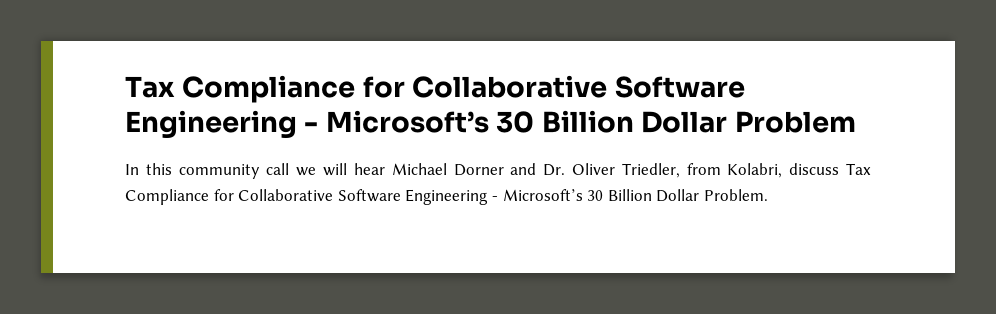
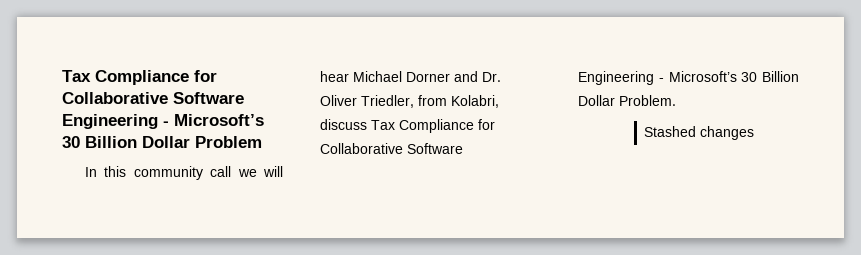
(768, 195) none -> [644,126,755,140] // Stashed changes

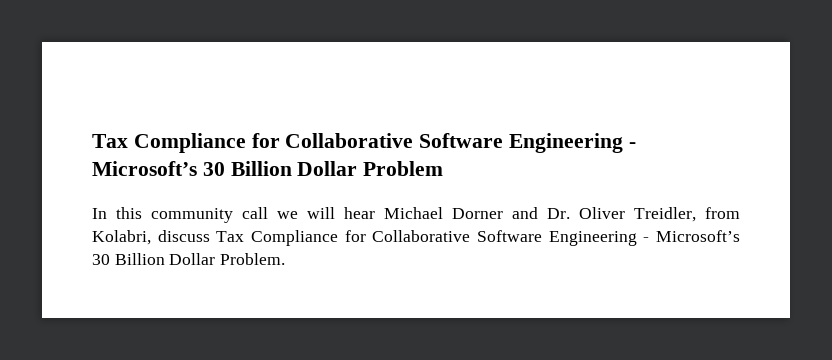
[361,95,414,108] Triedler, -> [634,207,696,222] Treidler,
[644,126,755,140] // Stashed changes -> (286, 259) none

